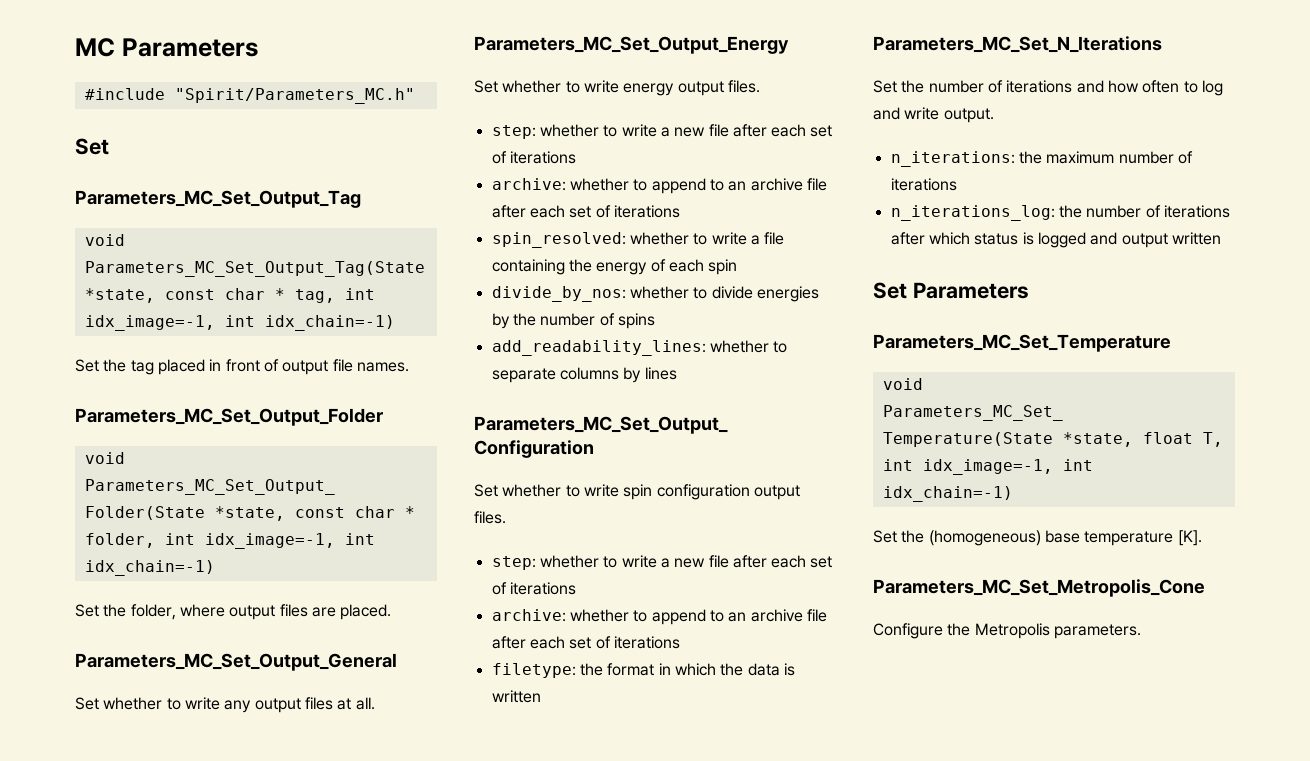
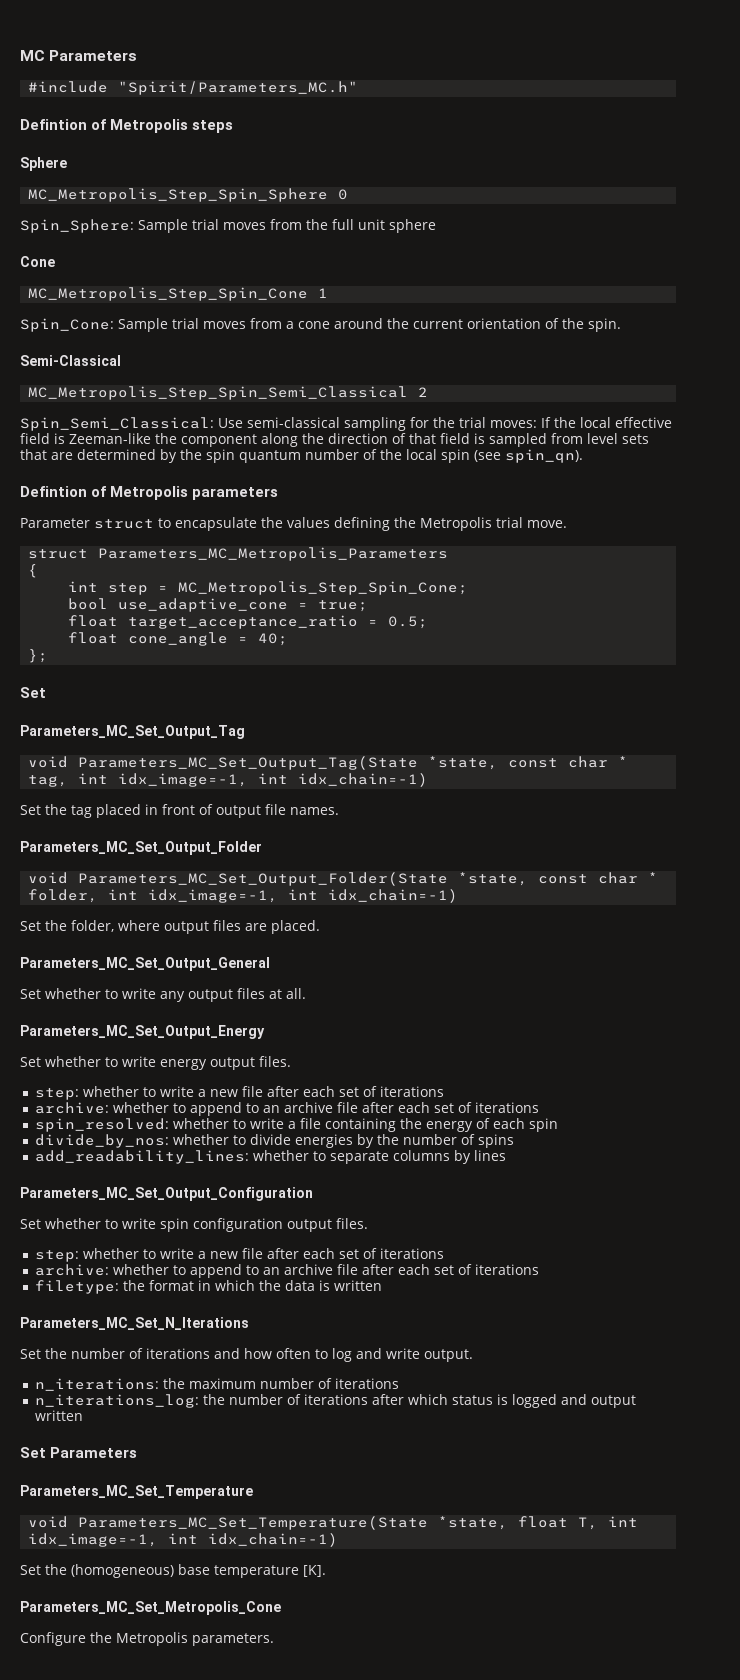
(415, 96) none -> [20,119,234,133] [20,157,67,171] [28,188,349,202] [20,219,436,233] [20,256,55,267] [28,287,329,301] [20,318,621,332] [20,355,121,366] [28,386,429,400] [20,417,672,431] [20,433,649,447] [20,449,583,463] [20,486,279,500] [20,517,567,531] [28,547,449,561] [28,564,39,578] [68,581,469,595] [68,598,369,612] [68,615,429,629] [68,632,289,646] [28,649,49,663] // Defintion of Metropolis steps // Sphere // MC_Metropolis_Step_Spin_Sphere 0 // Spin_Sphere: Sample trial moves from the full unit sphere // Cone // MC_Metropolis_Step_Spin_Cone 1 // Spin_Cone: Sample trial moves from a cone around the current orientation of the spin. // Semi-Classical // MC_Metropolis_Step_Spin_Semi_Classical 2 // Spin_Semi_Classical: Use semi-classical sampling for the trial moves: If the local effective field is Zeeman-like the component along the direction of that field is sampled from level sets that are determined by the spin quantum number of the local spin (see spin_qn). // Defintion of Metropolis parameters // Parameter struct to encapsulate the values defining the Metropolis trial move. // struct Parameters_MC_Metropolis_Parameters // { // int step = MC_Metropolis_Step_Spin_Cone; // bool use_adaptive_cone = true; // float target_acceptance_ratio = 0.5; // float cone_angle = 40; // };

